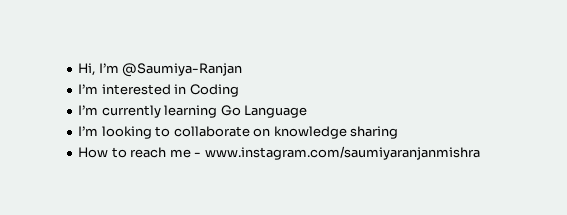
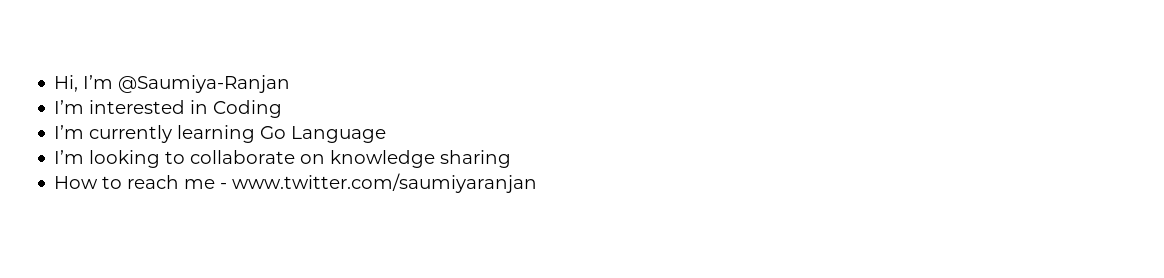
[204,146,480,160] www.instagram.com/saumiyaranjanmishra -> [232,173,538,193] www.twitter.com/saumiyaranjan

